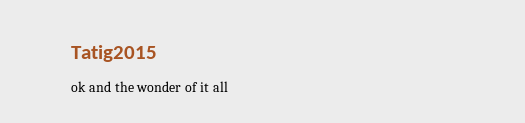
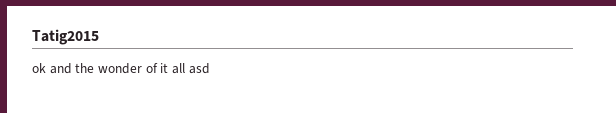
(228, 86) none -> [188,63,210,74] asd

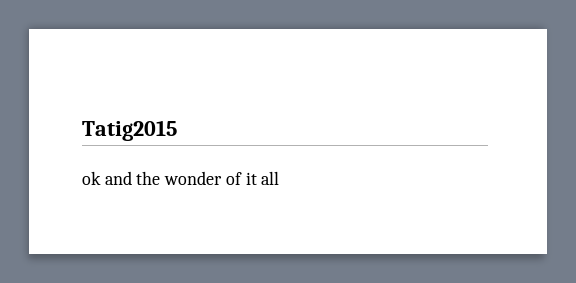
[188,63,210,74] asd -> (280, 178) none

